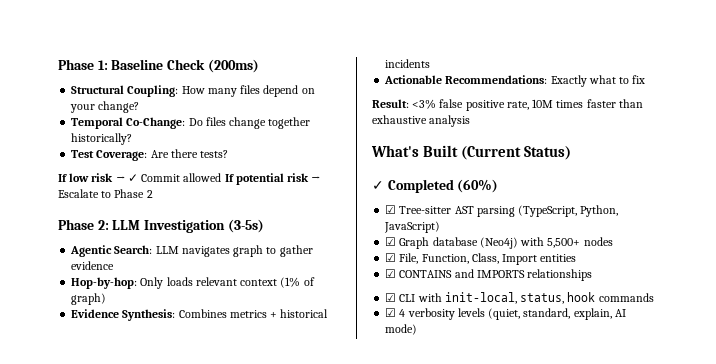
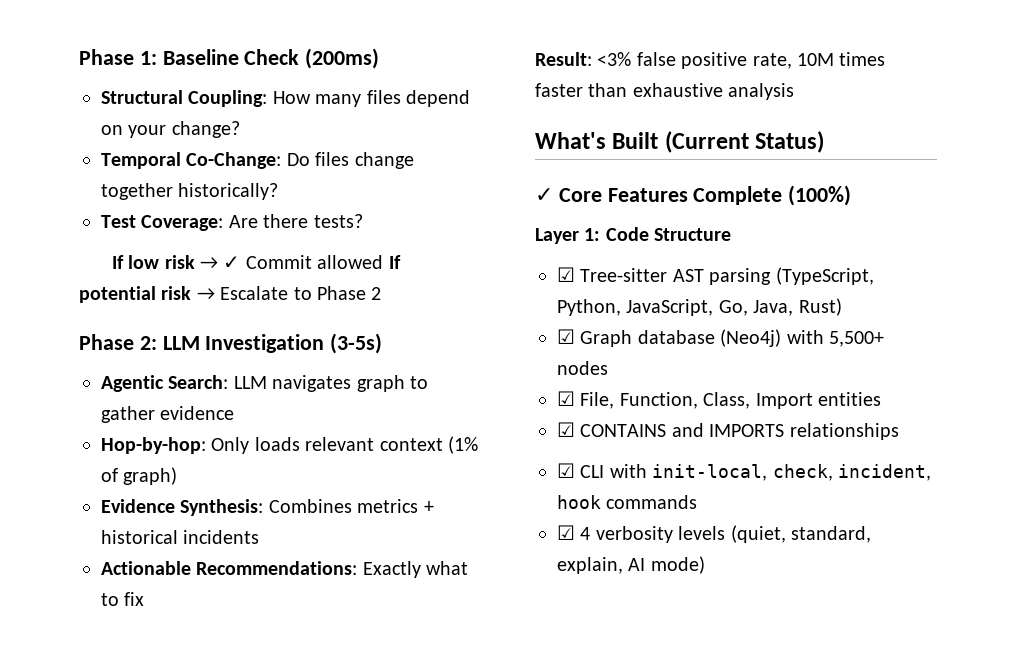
[387,179,499,193] Completed (60%) -> [558,185,852,206] [535,227,732,244] Core Features Complete (100%) // Layer 1: Code Structure
[384,221,441,233] JavaScript) -> [626,298,842,316] JavaScript, Go, Java, Rust)
[520,293,565,304] status, -> [772,464,931,481] check, incident,

